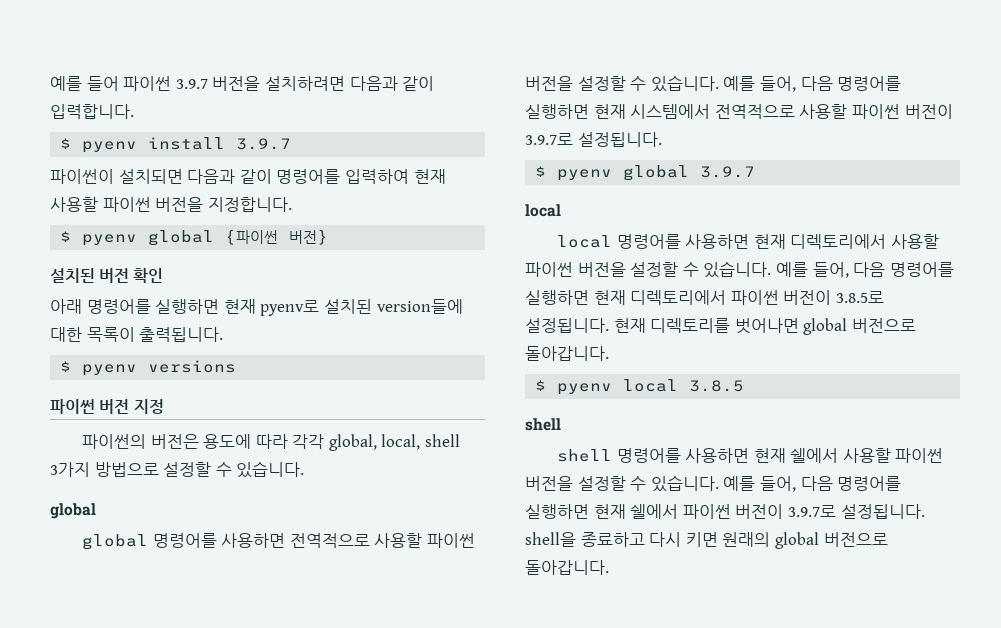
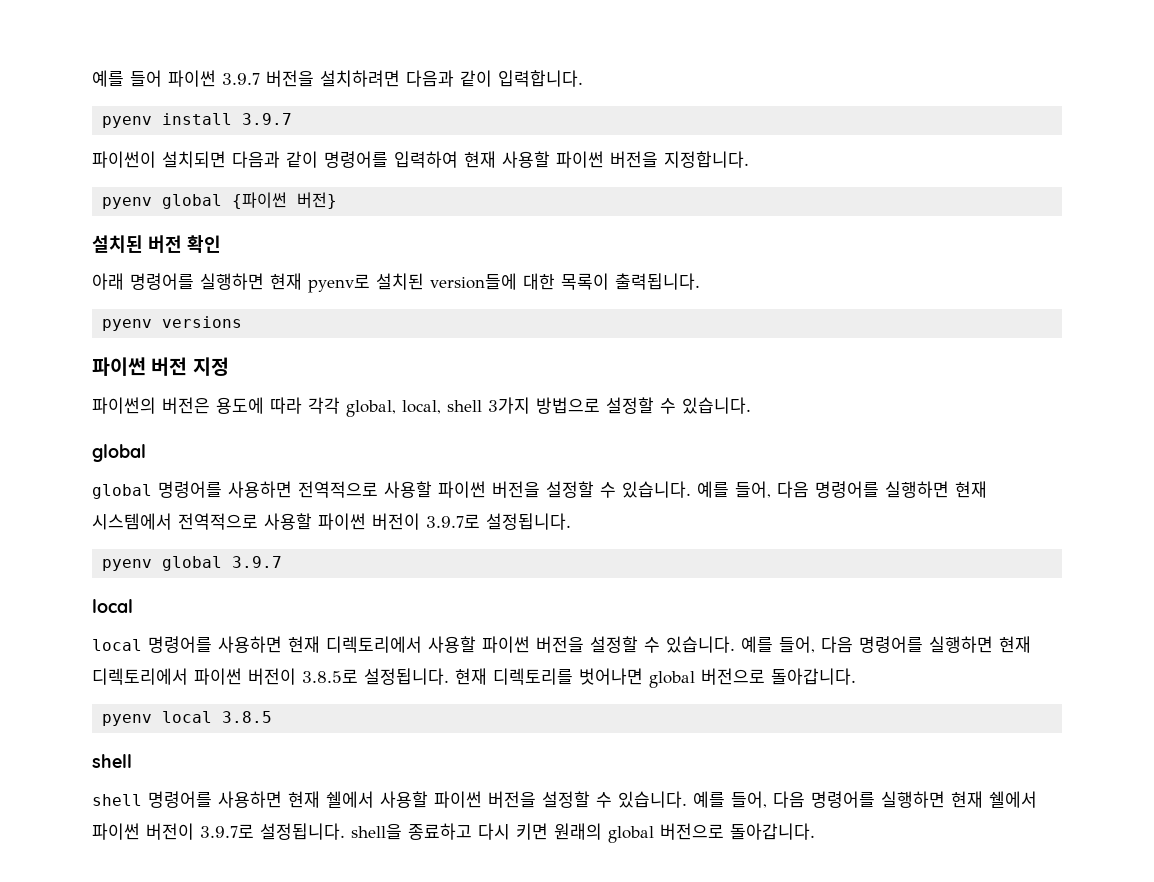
[60,138,72,149] $ -> (583, 78) none
[60,231,72,242] $ -> (749, 159) none
[60,361,72,372] $ -> (700, 281) none
[535,166,547,177] $ -> (571, 521) none
[535,380,547,391] $ -> (856, 676) none

